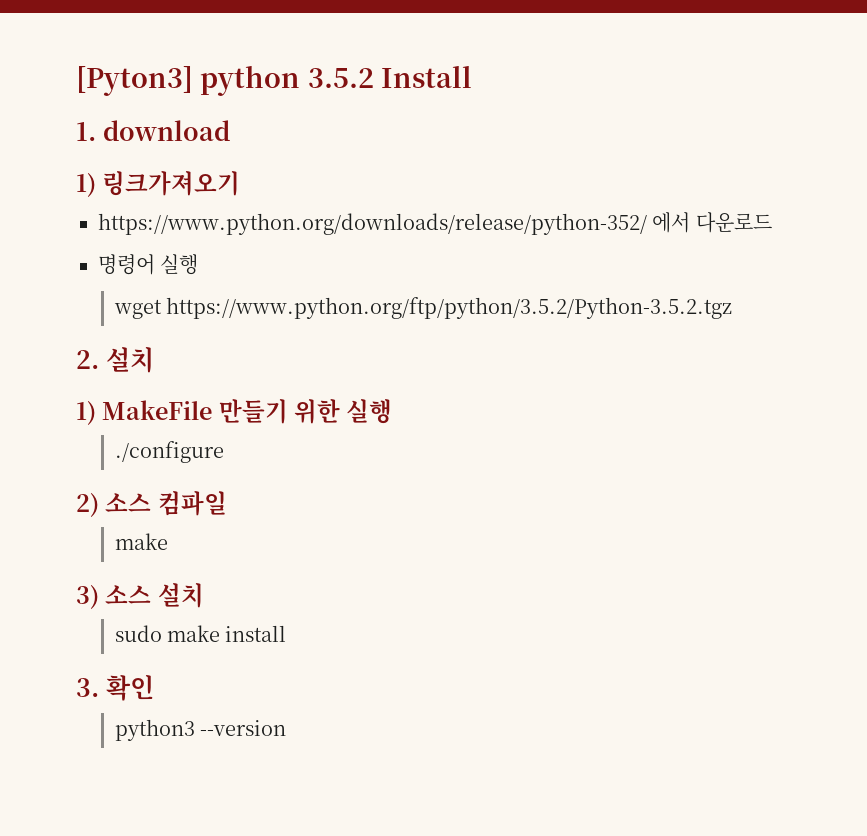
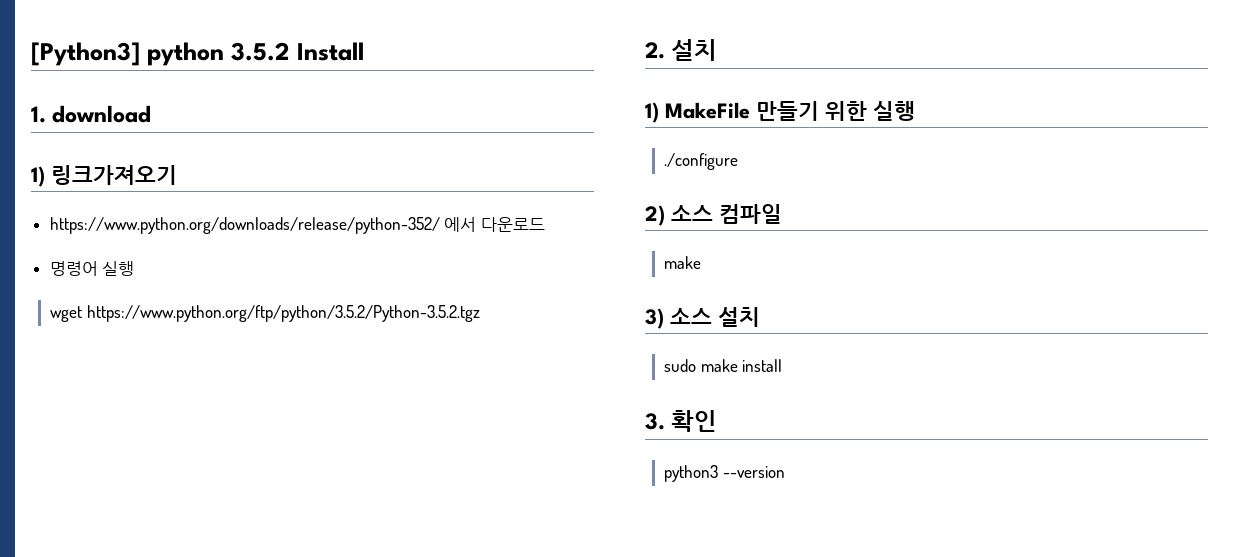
[76,66,193,96] [Pyton3] -> [31,42,140,66] [Python3]

